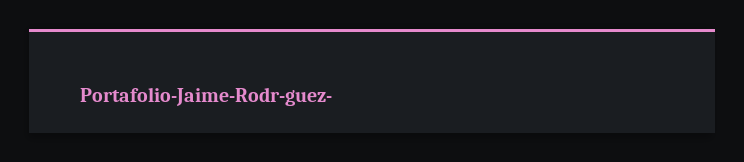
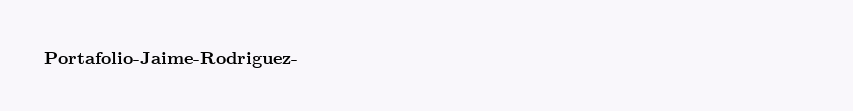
[80,87,332,106] Portafolio-Jaime-Rodr-guez- -> [44,52,298,68] Portafolio-Jaime-Rodriguez-

